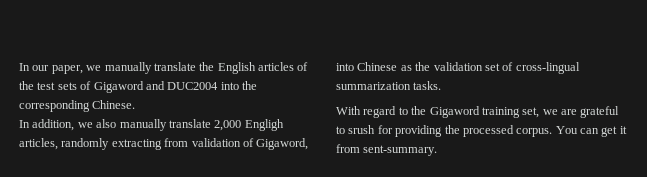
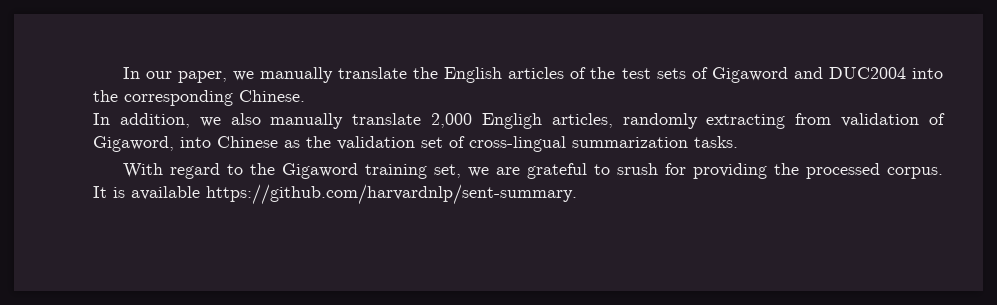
[555,126,627,137] [336,144,438,156] You can get it from sent-summary. -> [93,184,577,205] It is available https://github.com/harvardnlp/sent-summary.

